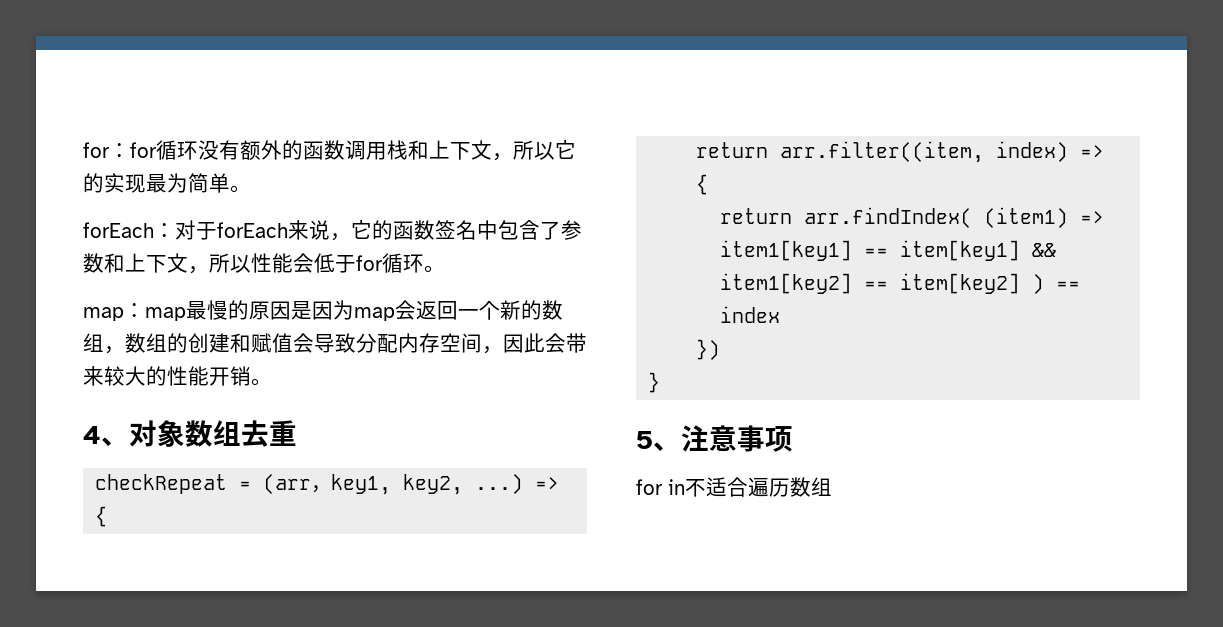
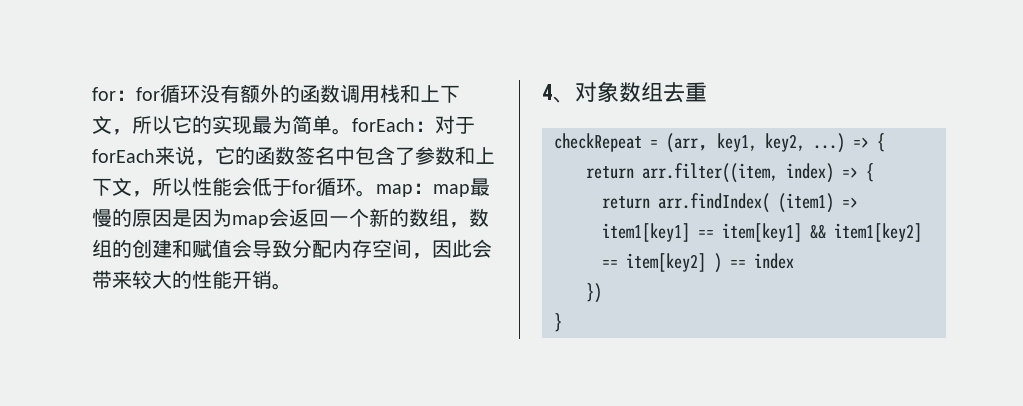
(251, 189) // -> (352, 131) none
(445, 269) // -> (376, 193) none
[636,425,793,452] [636,477,832,497] // 5、注意事项 // for in不适合遍历数组 -> (562, 322) none

